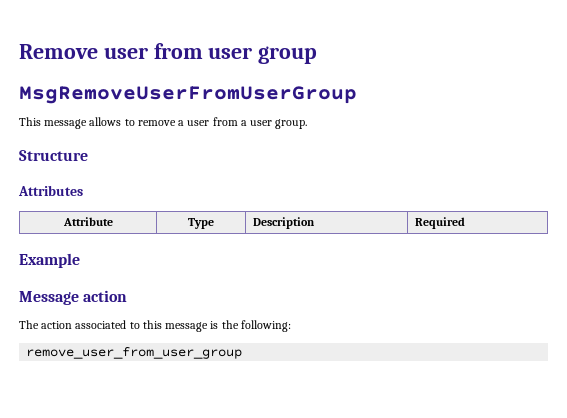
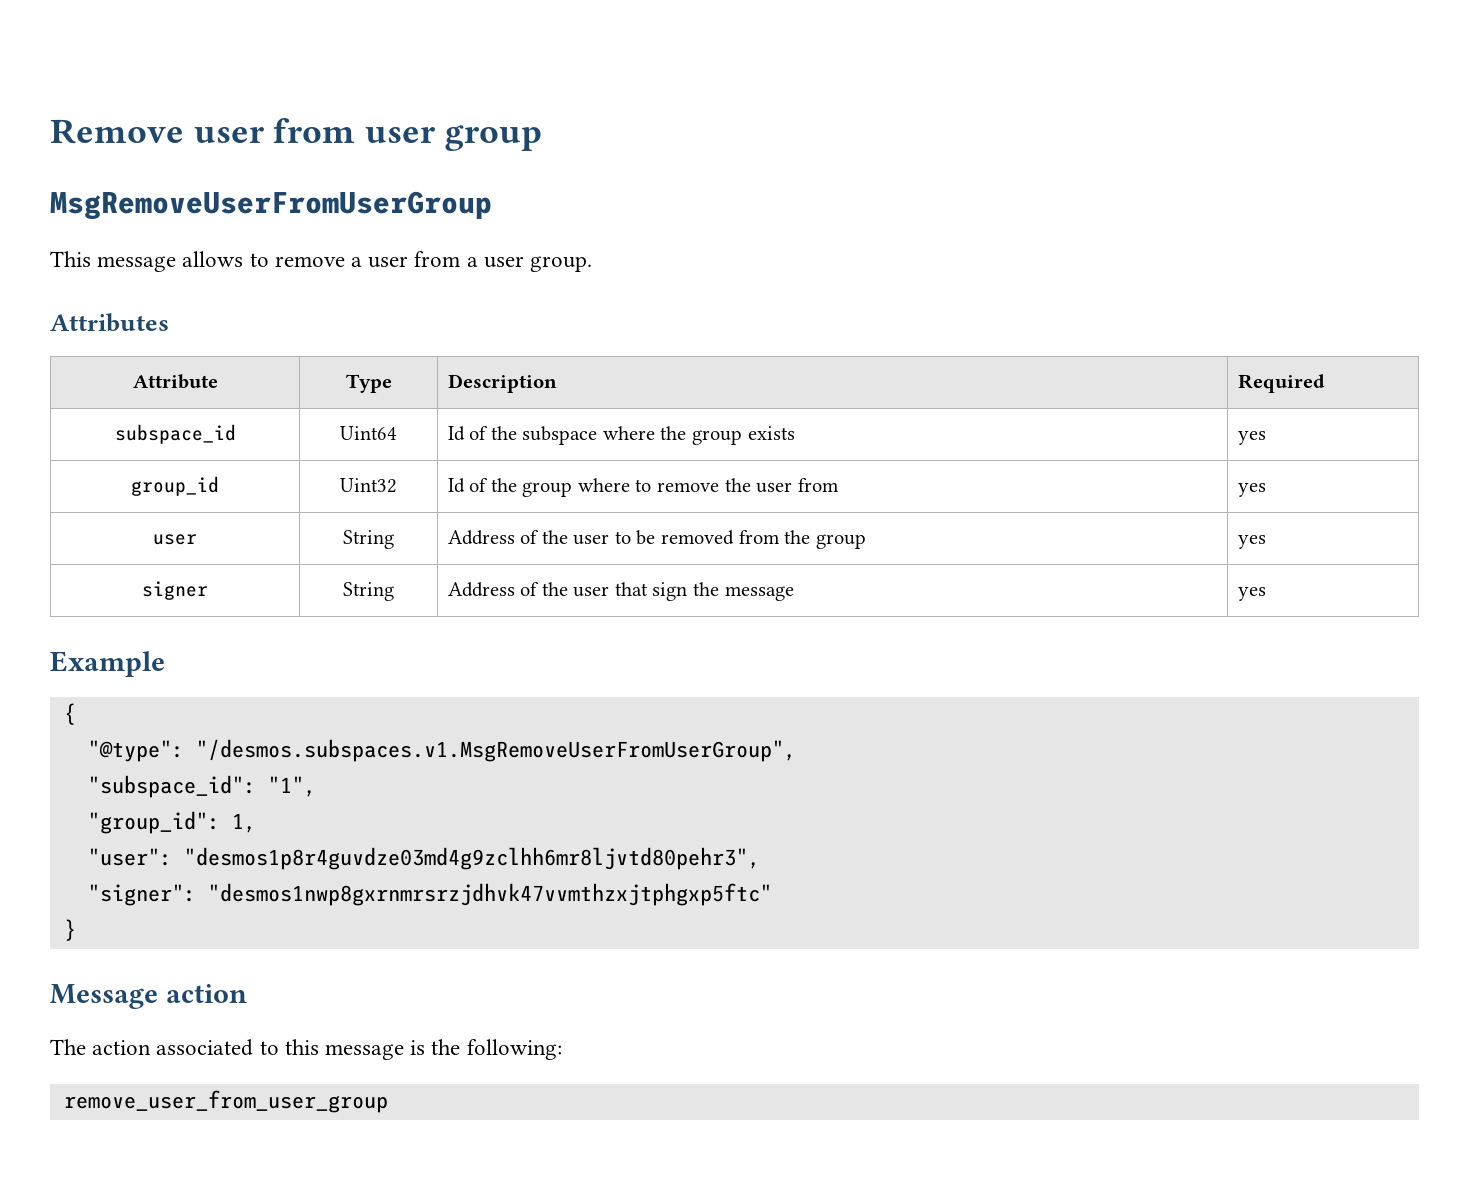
[19,150,88,161] // Structure -> (593, 264) none
[19,253,80,268] // Example -> [114,424,236,444] [340,426,397,440] [447,426,795,445] [1237,431,1266,445] [131,476,219,496] [340,478,397,493] [447,478,839,497] [1237,483,1266,497] [153,534,197,545] [343,530,394,549] [447,530,866,549] [1237,535,1266,549] [142,581,208,600] [343,582,394,601] [447,582,794,601] [1237,587,1266,601] [50,651,165,677] [63,703,76,725] [87,739,796,762] [87,775,316,798] [87,811,256,834] [87,847,760,870] [87,883,772,906] [63,919,76,941] // subspace_id | Uint64 | Id of the subspace where the group exists | yes // group_id | Uint32 | Id of the group where to remove the user from | yes // user | String | Address of the user to be removed from the group | yes // signer | String | Address of the user that sign the message | yes // Example // { // "@type": "/desmos.subspaces.v1.MsgRemoveUserFromUserGroup", // "subspace_id": "1", // "group_id": 1, // "user": "desmos1p8r4guvdze03md4g9zclhh6mr8ljvtd80pehr3", // "signer": "desmos1nwp8gxrnmrsrzjdhvk47vvmthzxjtphgxp5ftc" // }

